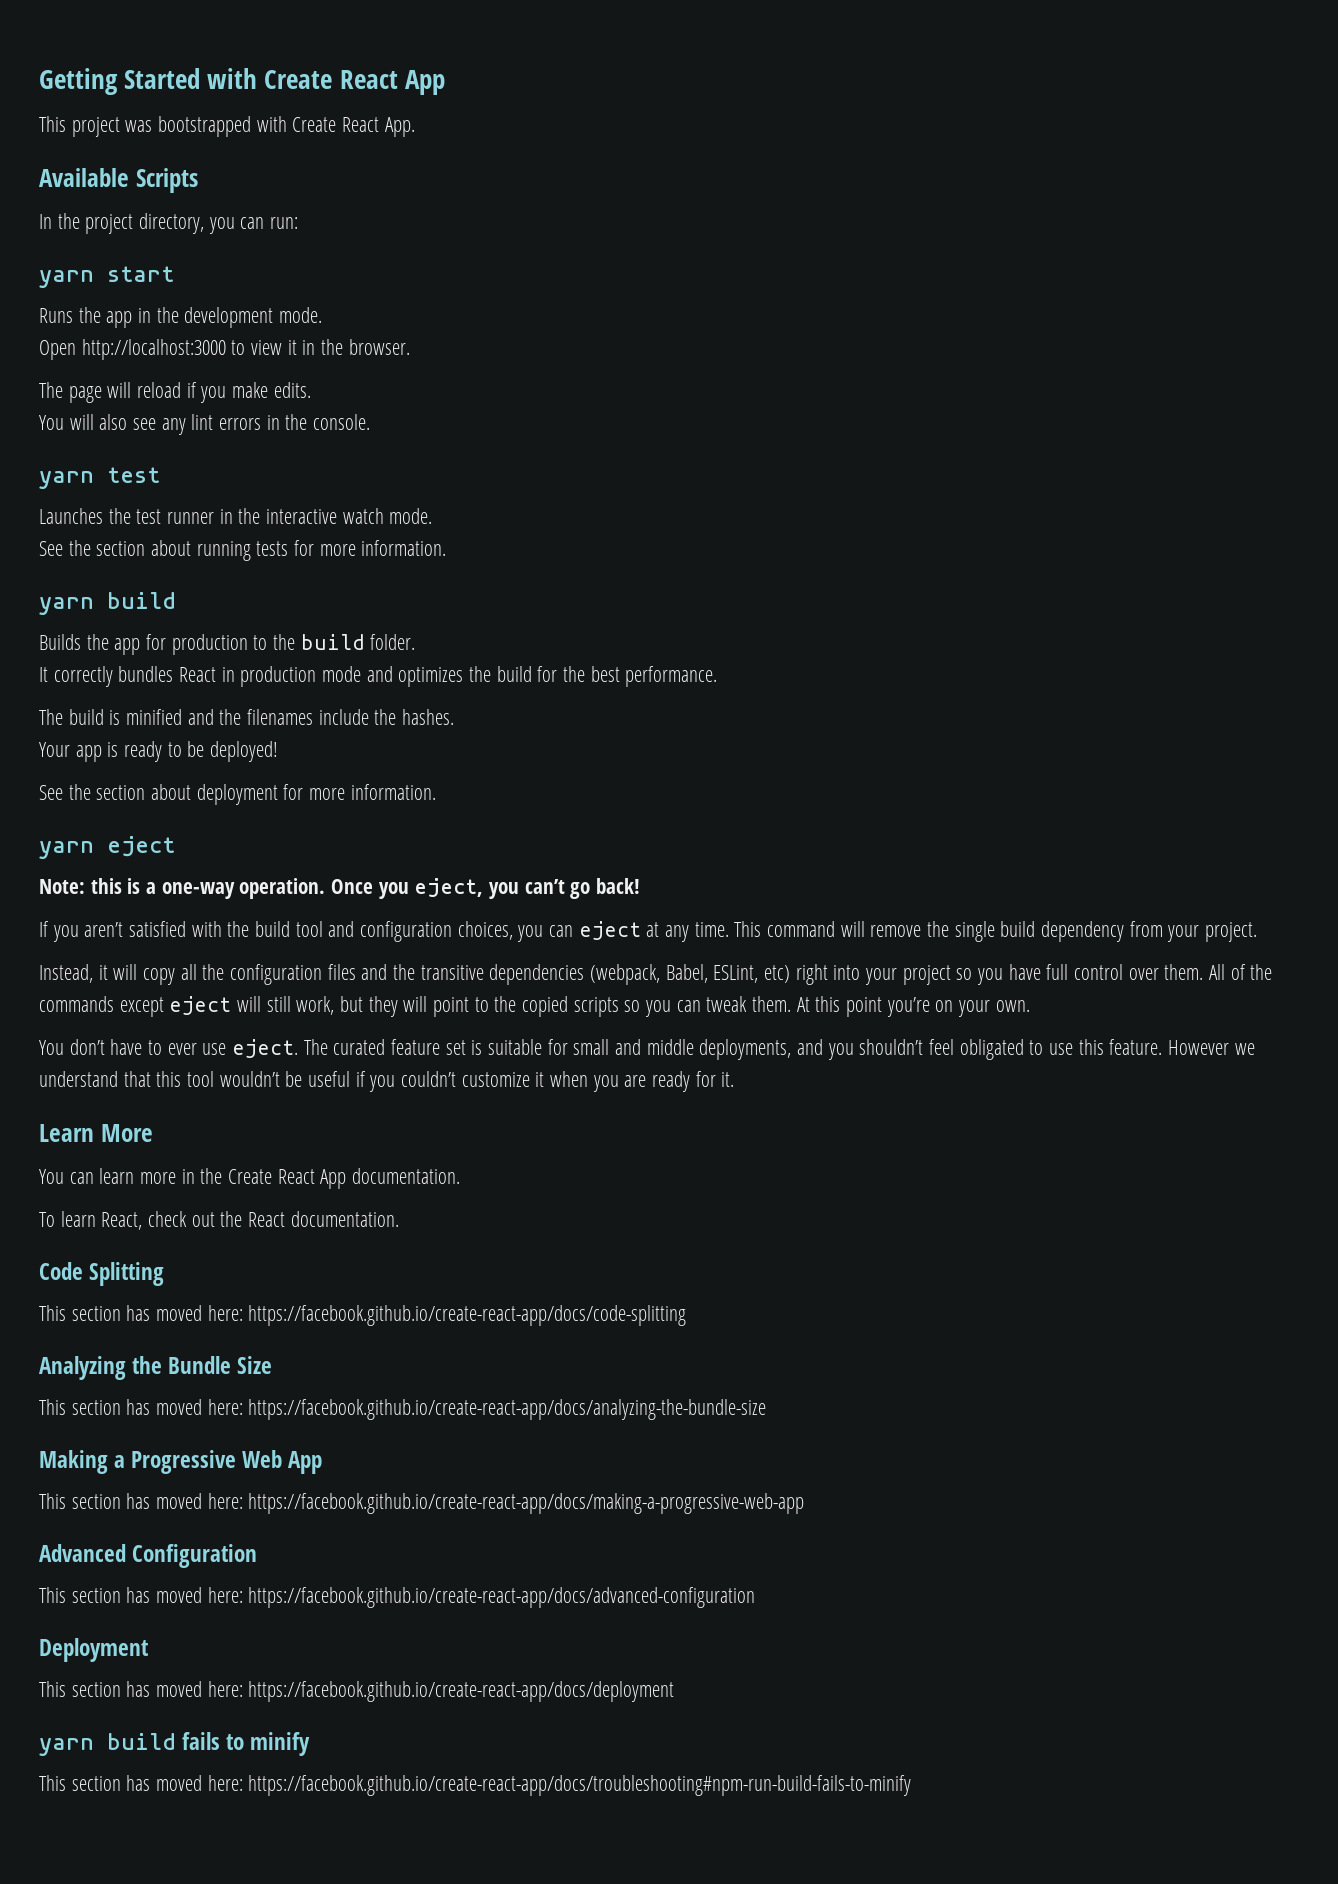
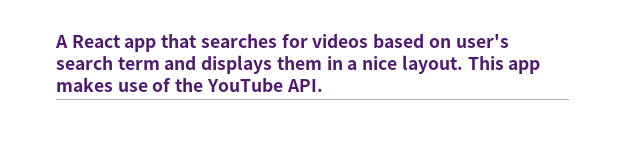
[39,68,445,95] [39,116,415,137] [39,168,198,193] [39,213,299,234] [39,266,174,288] [39,307,323,328] [39,339,410,360] [39,382,311,403] [39,414,371,435] [39,467,160,489] [39,508,433,524] [39,540,447,561] [39,592,176,615] [39,634,416,655] [39,666,718,687] [39,709,455,725] [39,741,279,762] [39,784,436,805] [39,836,175,859] [39,878,641,899] [39,921,1258,942] [39,964,1273,985] [39,996,1030,1017] [39,1039,1255,1060] [39,1071,735,1092] [39,1124,153,1142] [39,1168,461,1189] [39,1211,399,1230] [39,1262,165,1286] [39,1305,687,1326] [39,1356,273,1380] [39,1399,767,1420] [39,1450,323,1474] [39,1493,805,1514] [39,1544,258,1568] [39,1587,756,1608] [39,1638,148,1662] [39,1681,675,1702] [39,1732,311,1756] [39,1775,912,1796] Getting Started with Create React App // This project was bootstrapped with Create React App. // Available Scripts // In the project directory, you can run: // yarn start // Runs the app in the development mode. // Open http://localhost:3000 to view it in the browser. // The page will reload if you make edits. // You will also see any lint errors in the console. // yarn test // Launches the test runner in the interactive watch mode. // See the section about running tests for more information. // yarn build // Builds the app for production to the build folder. // It correctly bundles React in production mode and optimizes the build for the best performance. // The build is minified and the filenames include the hashes. // Your app is ready to be deployed! // See the section about deployment for more information. // yarn eject // Note: this is a one-way operation. Once you eject, you can’t go back! // If you aren’t satisfied with the build tool and configuration choices, you can eject at any time. This command will remove the single build dependency from your project. // Instead, it will copy all the configuration files and the transitive dependencies (webpack, Babel, ESLint, etc) right into your project so you have full control over them. All of the commands except eject will still work, but they will point to the copied scripts so you can tweak them. At this point you’re on your own. // You don’t have to ever use eject. The curated feature set is suitable for small and middle deployments, and you shouldn’t feel obligated to use this feature. However we understand that this tool wouldn’t be useful if you couldn’t customize it when you are ready for it. // Learn More // You can learn more in the Create React App documentation. // To learn React, check out the React documentation. // Code Splitting // This section has moved here: https://facebook.github.io/create-react-app/docs/code-splitting // Analyzing the Bundle Size // This section has moved here: https://facebook.github.io/create-react-app/docs/analyzing-the-bundle-size // Making a Progressive Web App // This section has moved here: https://facebook.github.io/create-react-app/docs/making-a-progressive-web-app // Advanced Configuration // This section has moved here: https://facebook.github.io/create-react-app/docs/advanced-configuration // Deployment // This section has moved here: https://facebook.github.io/create-react-app/docs/deployment // yarn build fails to minify // This section has moved here: https://facebook.github.io/create-react-app/docs/troubleshooting#npm-run-build-fails-to-minify -> [55,33,509,52] [56,55,541,74] [56,77,323,92] A React app that searches for videos based on user's search term and displays them in a nice layout. This app makes use of the YouTube API.

